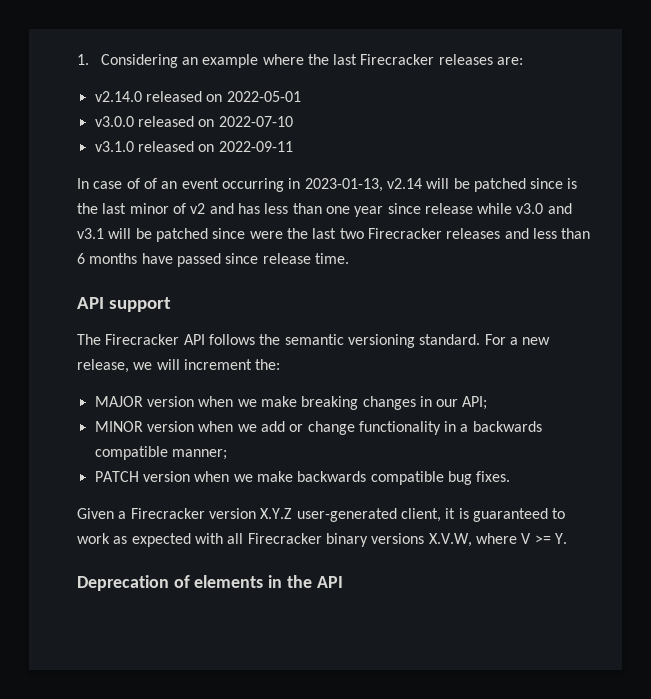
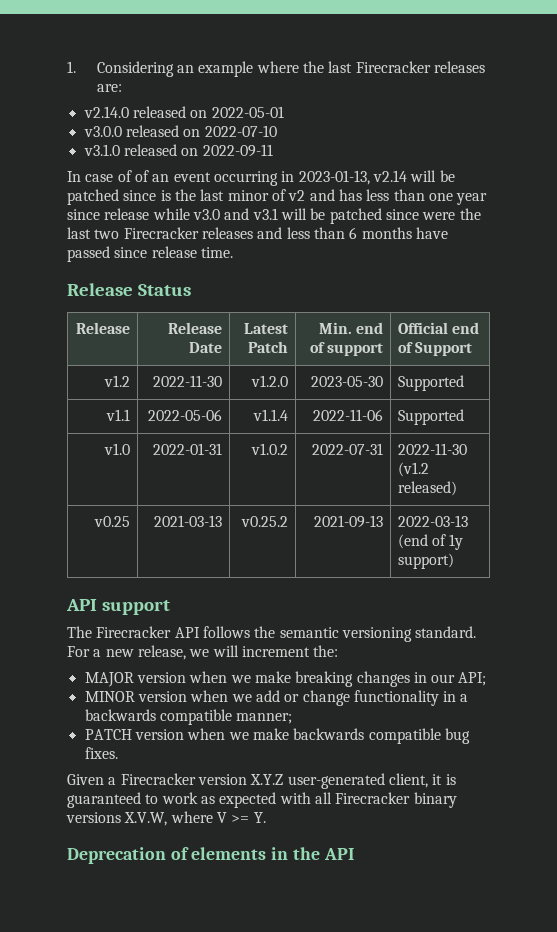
(349, 258) none -> [67,283,191,296] [76,322,131,334] [168,322,223,334] [189,342,223,353] [244,323,289,334] [248,341,289,353] [318,322,384,334] [309,342,384,356] [397,322,480,334] [397,342,473,356] [104,375,131,387] [153,375,223,387] [251,375,289,387] [311,376,384,387] [397,375,464,391] [106,409,131,421] [148,409,223,421] [253,409,289,421] [313,409,384,421] [397,409,464,425] [104,443,131,455] [153,443,223,455] [251,443,289,455] [312,443,384,455] [397,443,467,455] [397,462,429,477] [397,481,457,496] [94,516,131,527] [154,515,223,527] [241,516,289,527] [314,515,384,528] [397,515,468,527] [397,534,464,550] [397,553,454,569] // Release Status // Release | Release Date | Latest Patch | Min. end of support | Official end of Support // v1.2 | 2022-11-30 | v1.2.0 | 2023-05-30 | Supported // v1.1 | 2022-05-06 | v1.1.4 | 2022-11-06 | Supported // v1.0 | 2022-01-31 | v1.0.2 | 2022-07-31 | 2022-11-30 (v1.2 released) // v0.25 | 2021-03-13 | v0.25.2 | 2021-09-13 | 2022-03-13 (end of 1y support)

